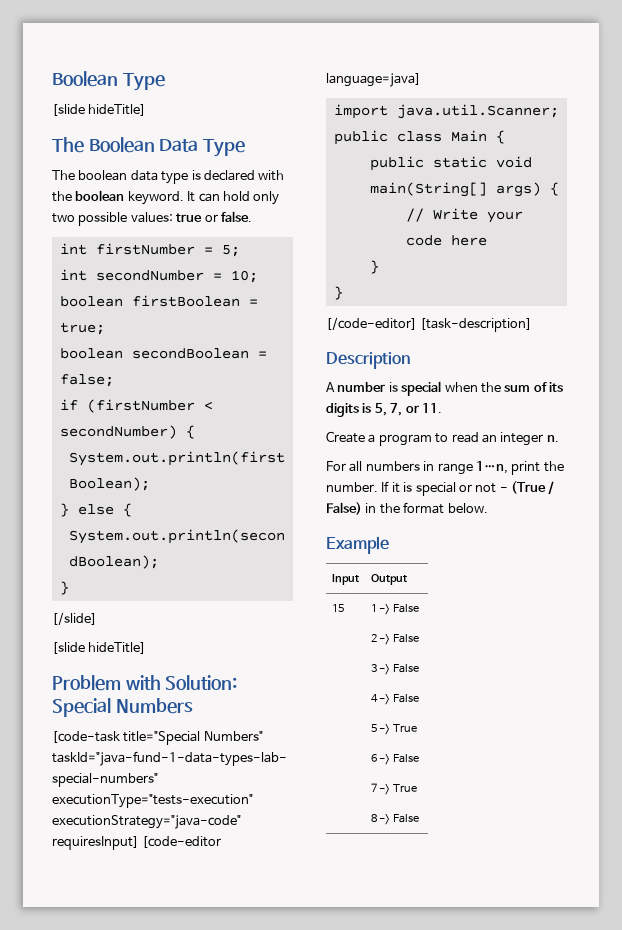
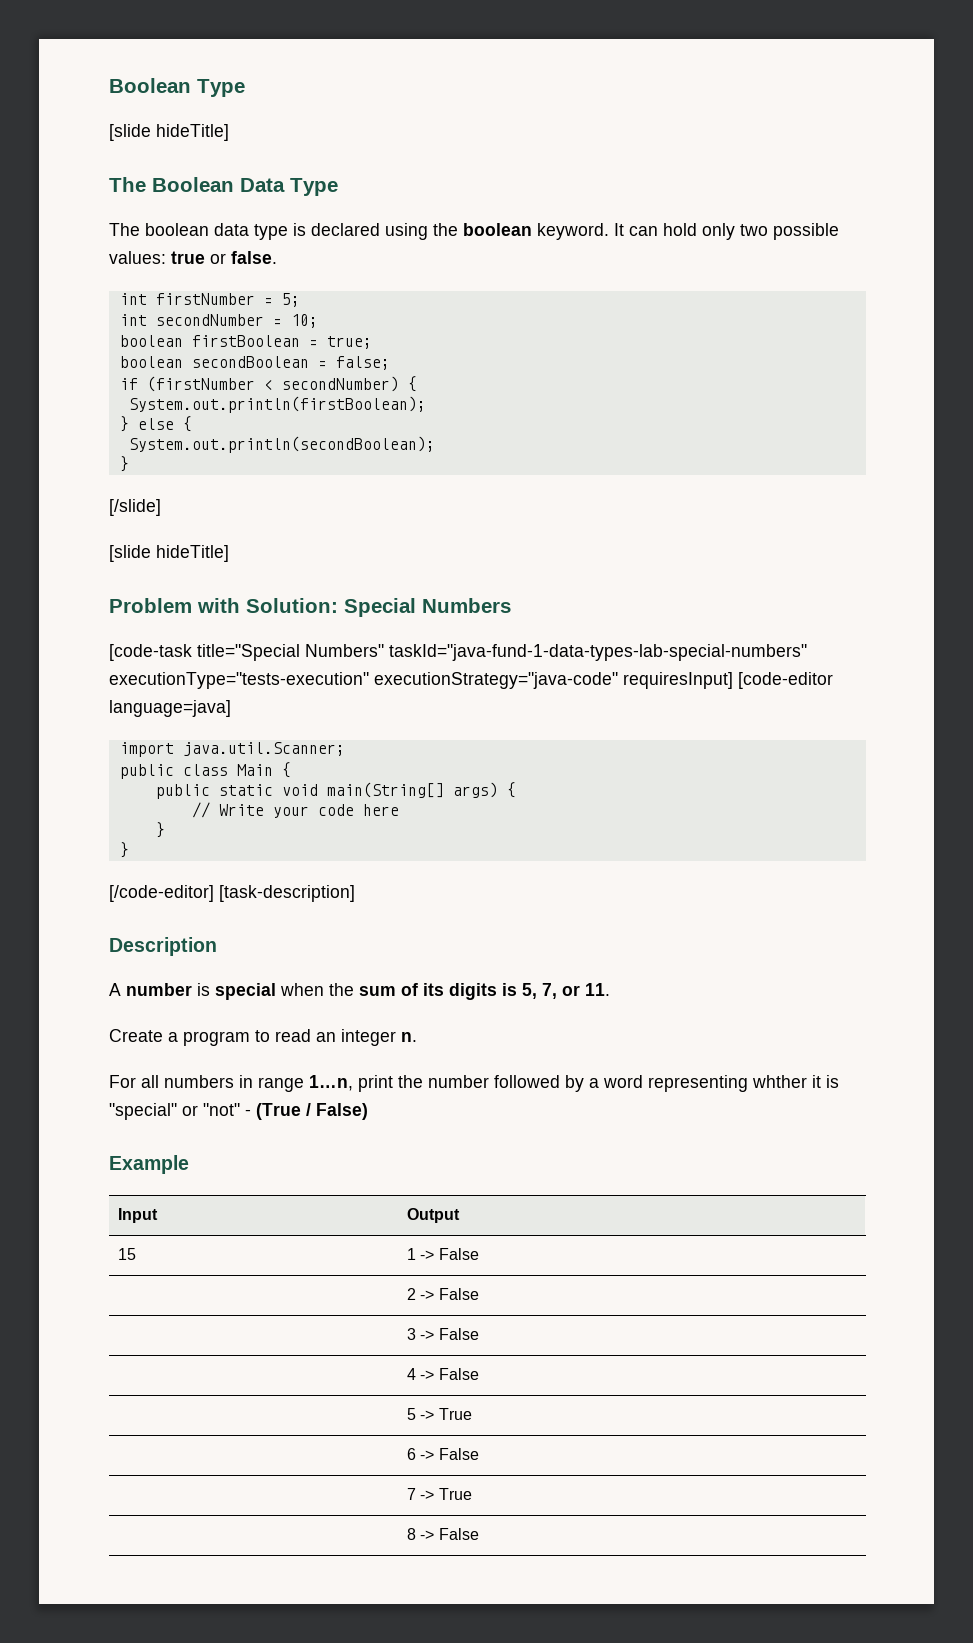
[258,170,285,181] with -> [385,223,428,240] using
[326,481,497,496] number. If it is special or not -> [428,1075,839,1092] [109,1103,240,1120] number followed by a word representing whther it is "special" or "not"
[365,502,488,514] in the format below. -> (368, 1111) none

